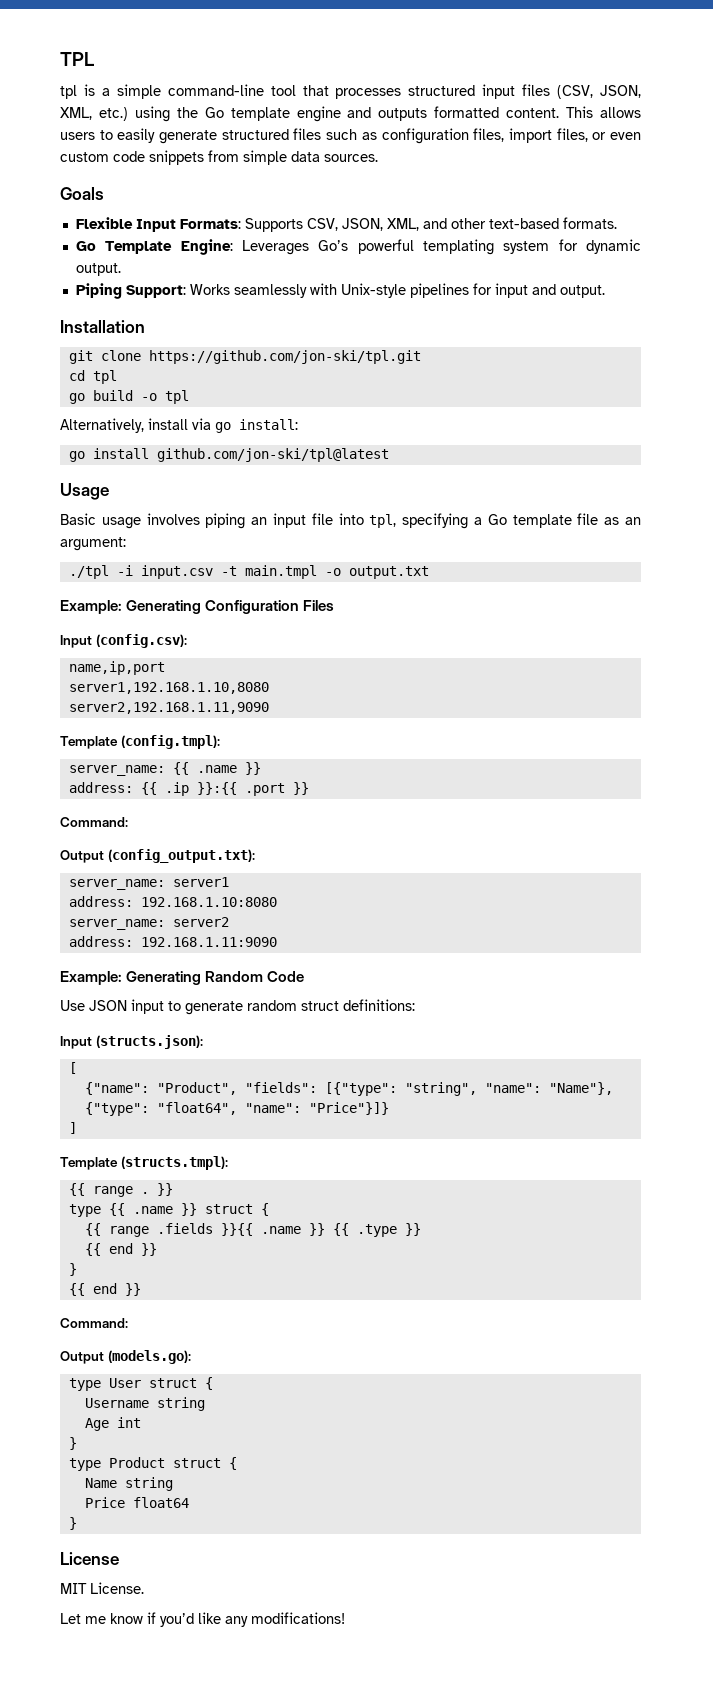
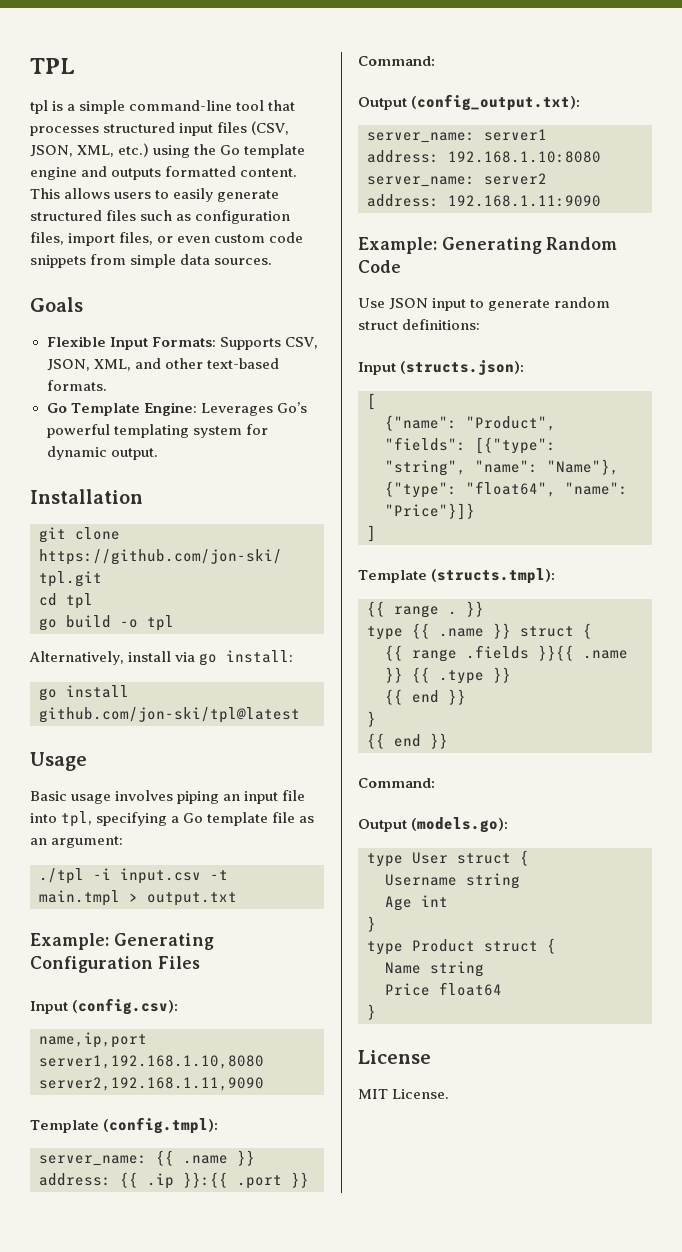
[75,283,605,299] // Piping Support: Works seamlessly with Unix-style pipelines for input and output. -> (158, 454) none
[324,568,341,576] -o -> [129,893,138,902] >
[60,1612,345,1627] // Let me know if you’d like any modifications! -> (450, 1094) none

